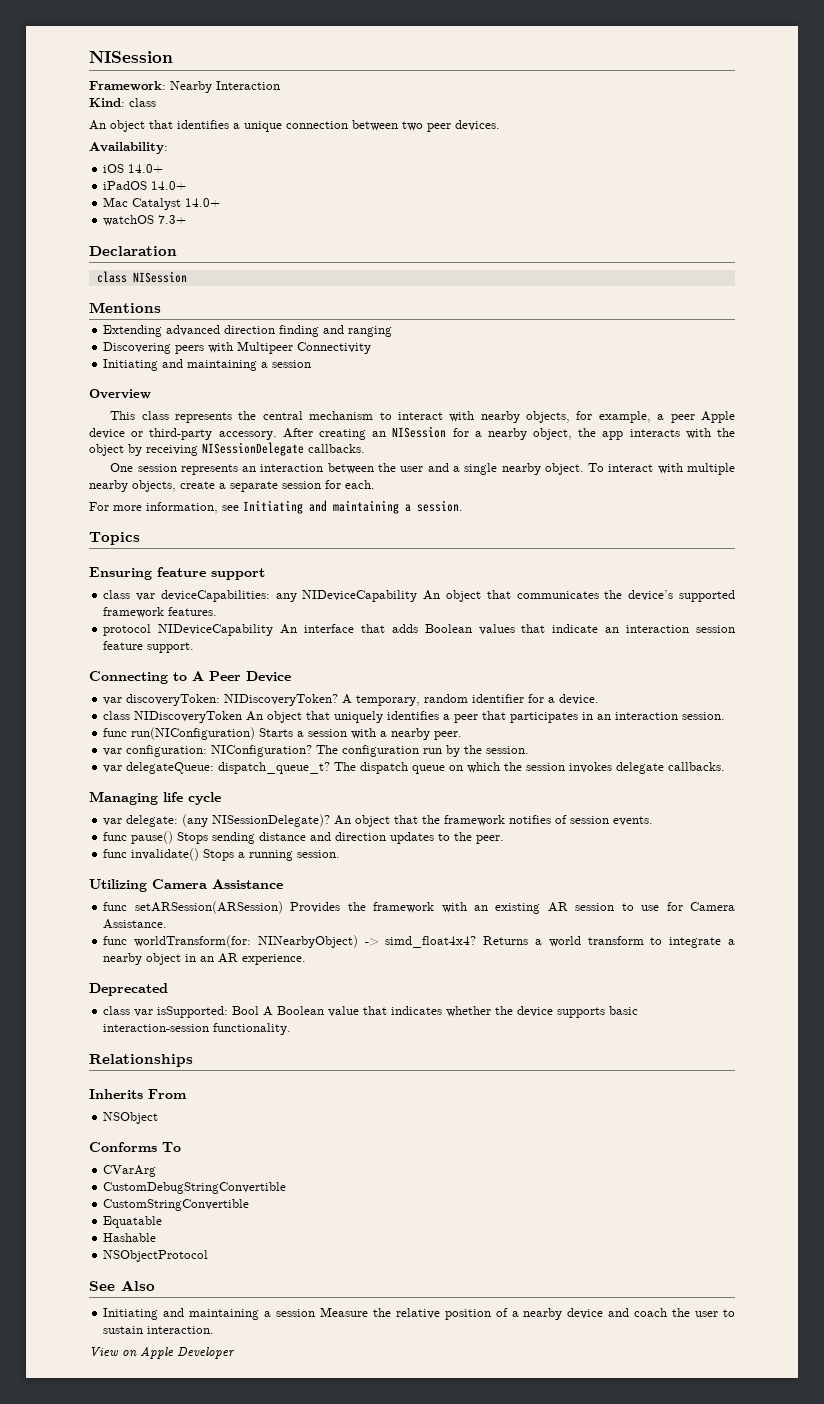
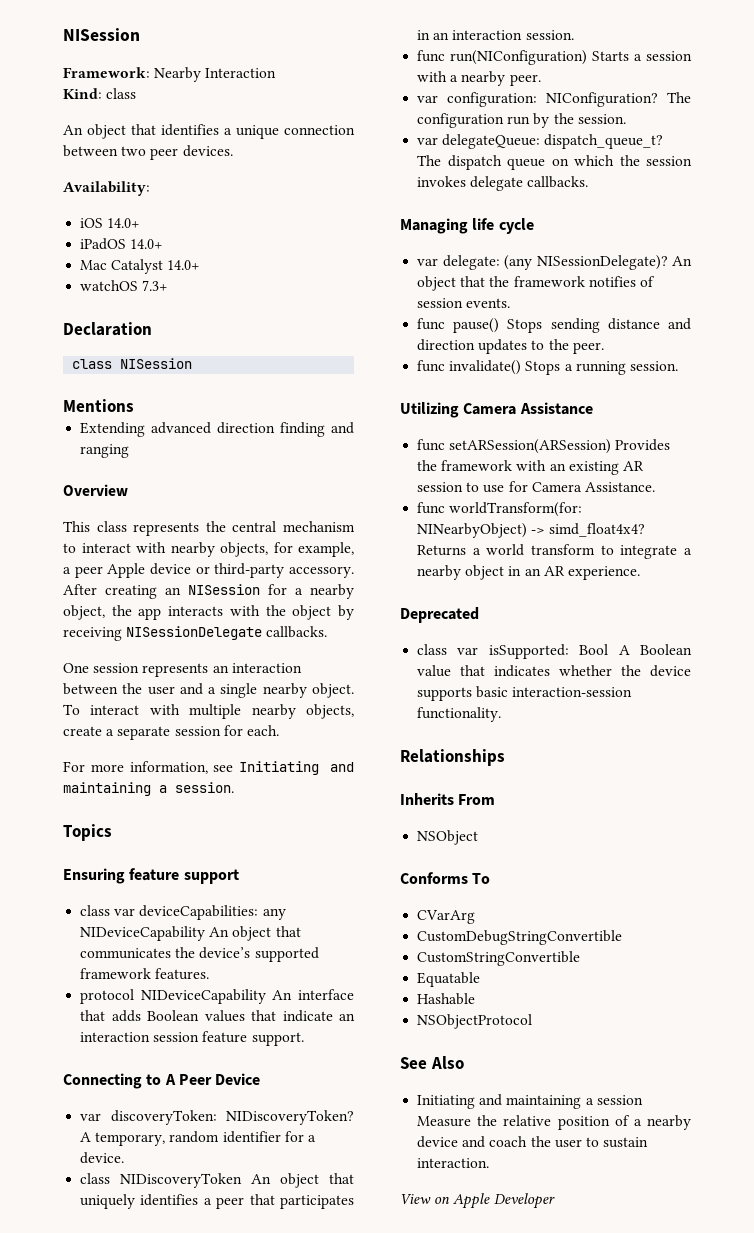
[103,341,372,354] [103,359,312,371] // Discovering peers with Multipeer Connectivity // Initiating and maintaining a session -> (130, 451) none

